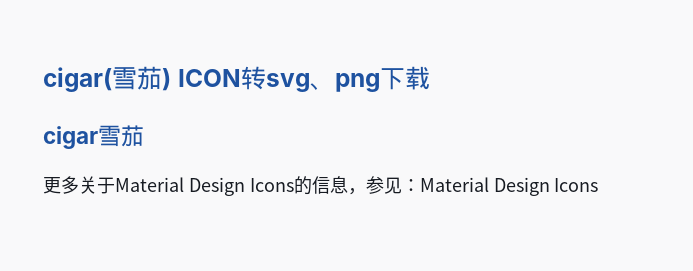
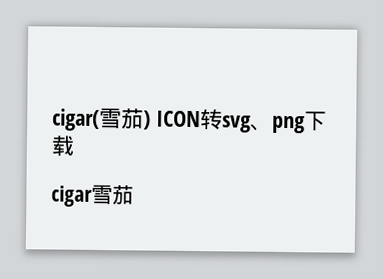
[43,176,599,196] // 更多关于Material Design Icons的信息，参见：Material Design Icons -> (134, 195) none

